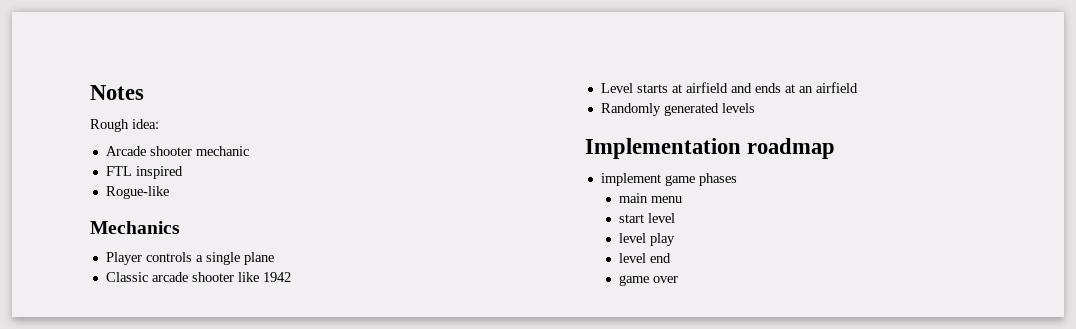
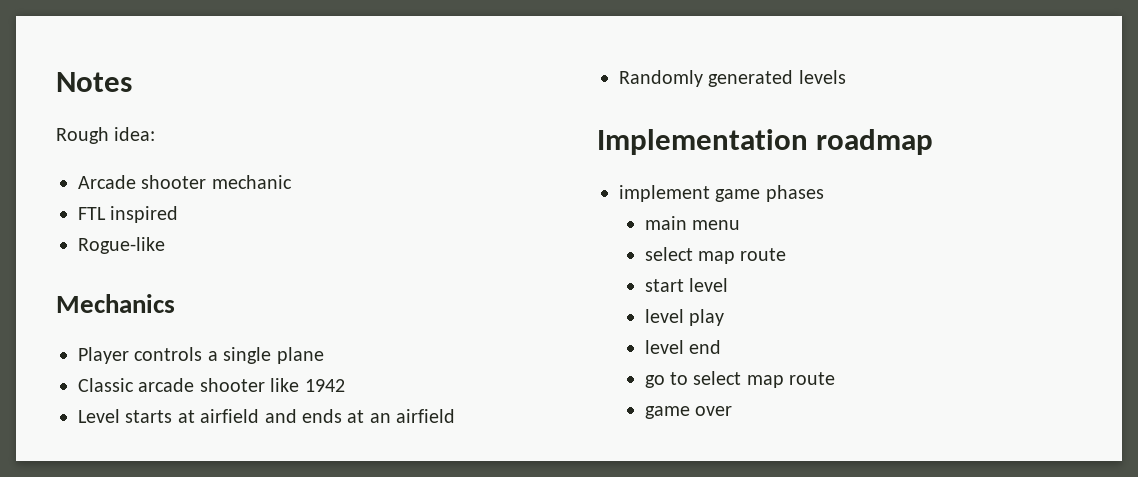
(683, 199) none -> [644,247,787,264] // select map route
(672, 258) none -> [644,371,836,388] // go to select map route

